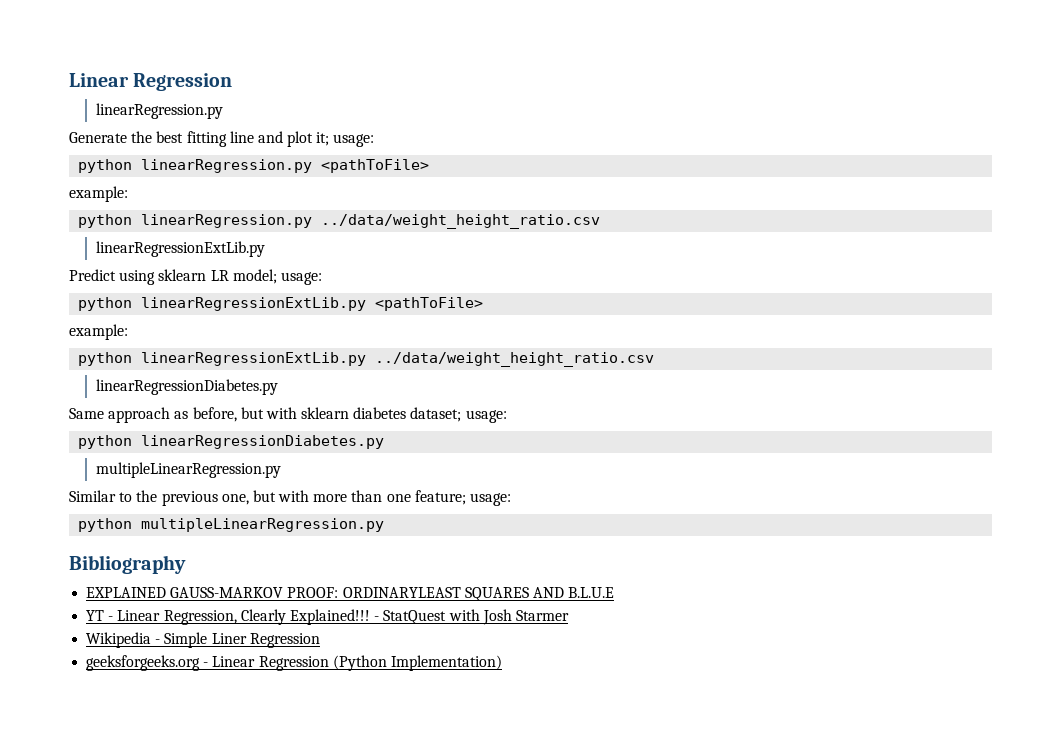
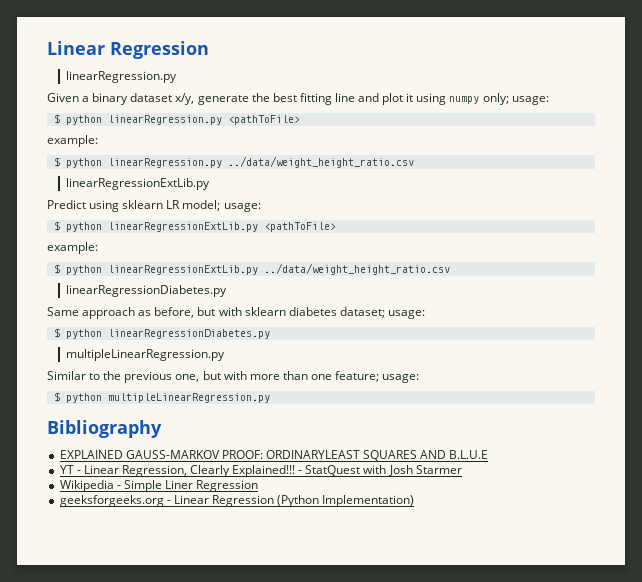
[69,132,127,143] Generate -> [47,93,249,105] Given a binary dataset x/y, generate
[316,132,375,147] it; usage: // -> [406,93,549,105] [53,114,60,124] it using numpy only; usage: // $
(128, 194) none -> [53,157,60,167] $
(322, 278) none -> [53,221,60,231] $
(128, 332) none -> [53,264,60,274] $
(507, 416) none -> [53,328,60,338] $
(512, 499) none -> [53,392,60,402] $

